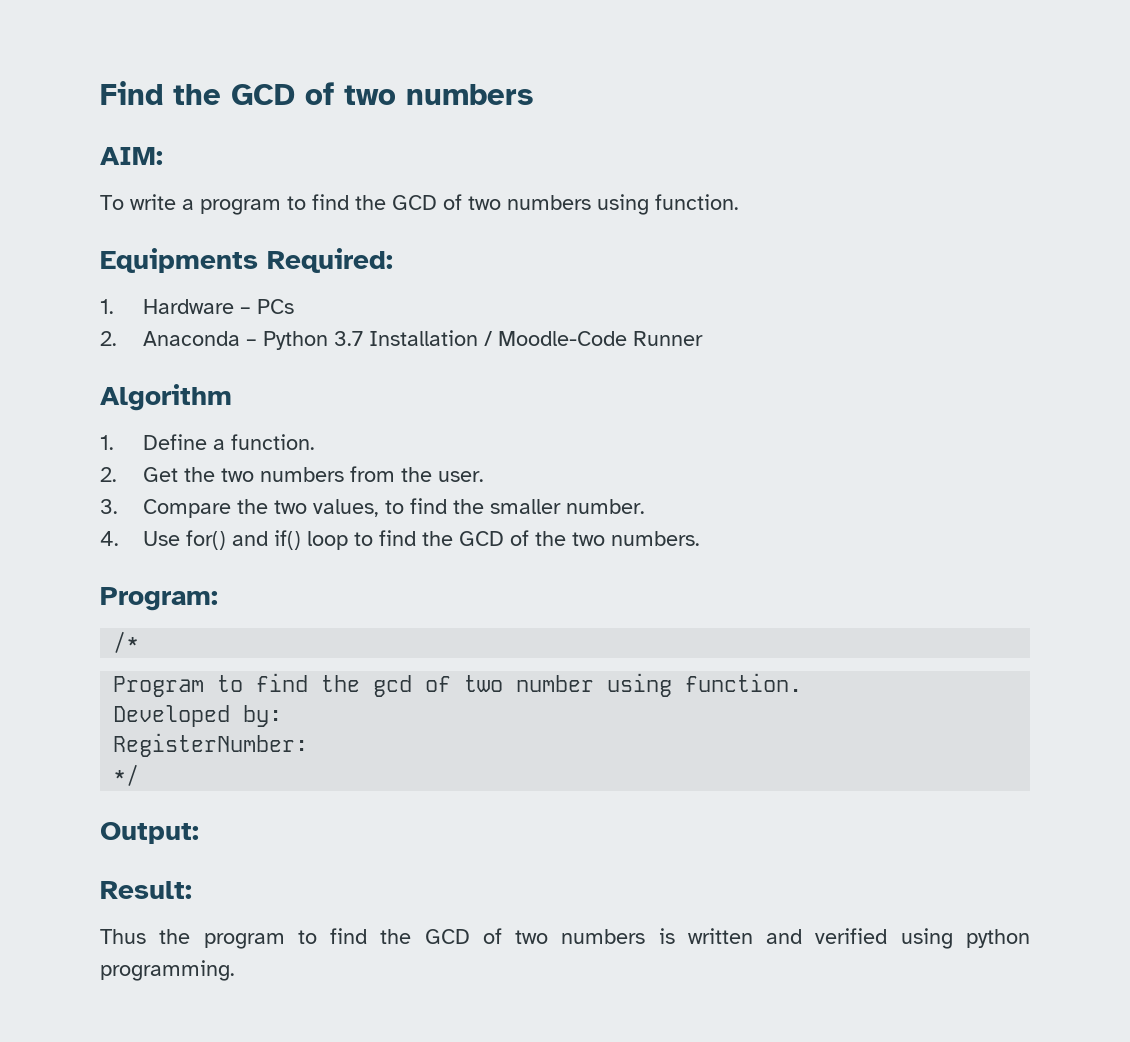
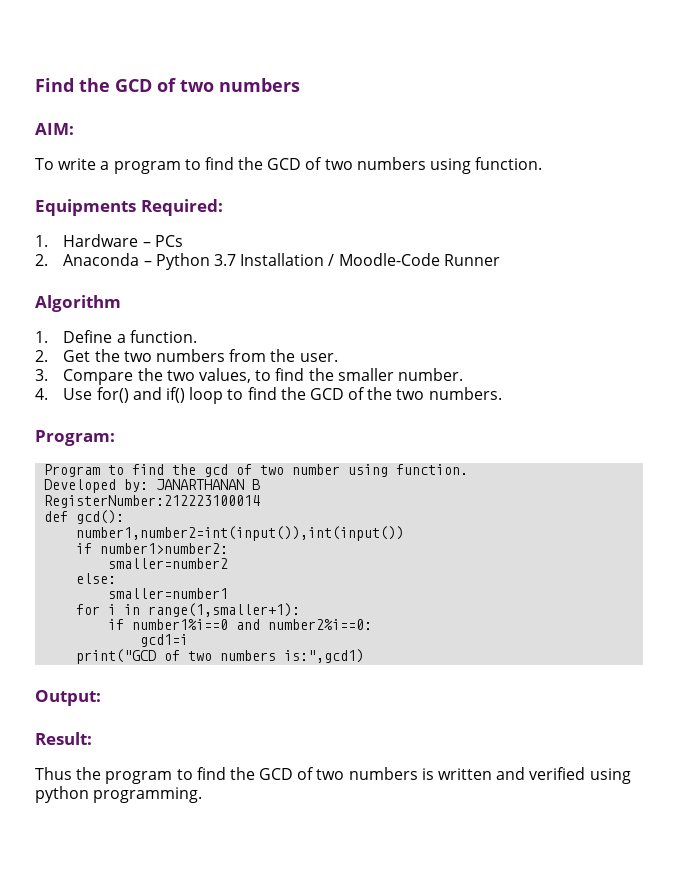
[113,631,140,653] // /* -> (115, 438) none
[113,733,309,757] [113,764,140,786] // RegisterNumber: // */ -> [156,479,261,490] [44,495,261,508] [44,510,125,524] [76,526,405,541] [76,543,229,554] [108,558,229,569] [76,573,117,584] [108,588,229,599] [76,603,301,617] [108,619,373,630] [140,634,189,647] [76,649,365,664] JANARTHANAN B // RegisterNumber:212223100014 // def gcd(): // number1,number2=int(input()),int(input()) // if number1>number2: // smaller=number2 // else: // smaller=number1 // for i in range(1,smaller+1): // if number1%i==0 and number2%i==0: // gcd1=i // print("GCD of two numbers is:",gcd1)

